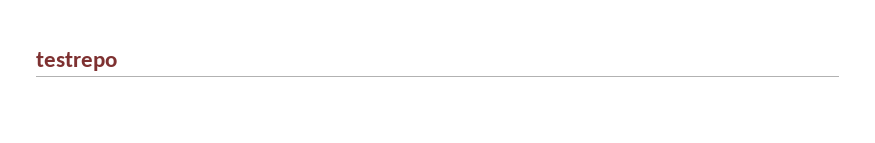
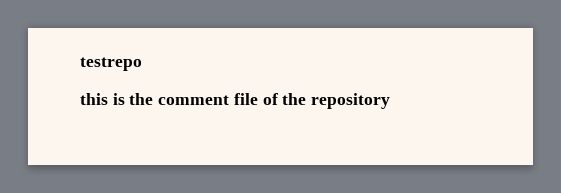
(117, 61) none -> [80,93,391,109] // this is the comment file of the repository

